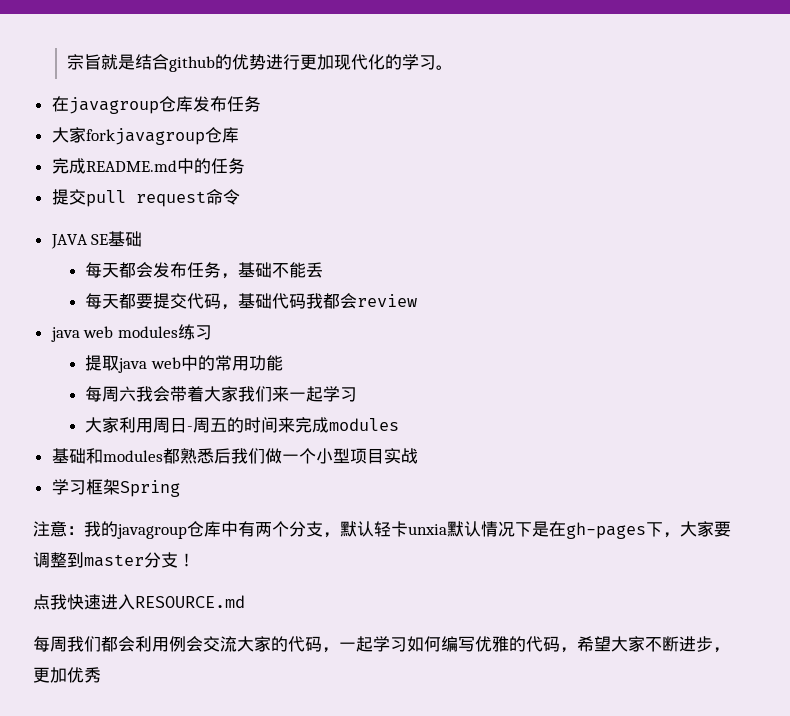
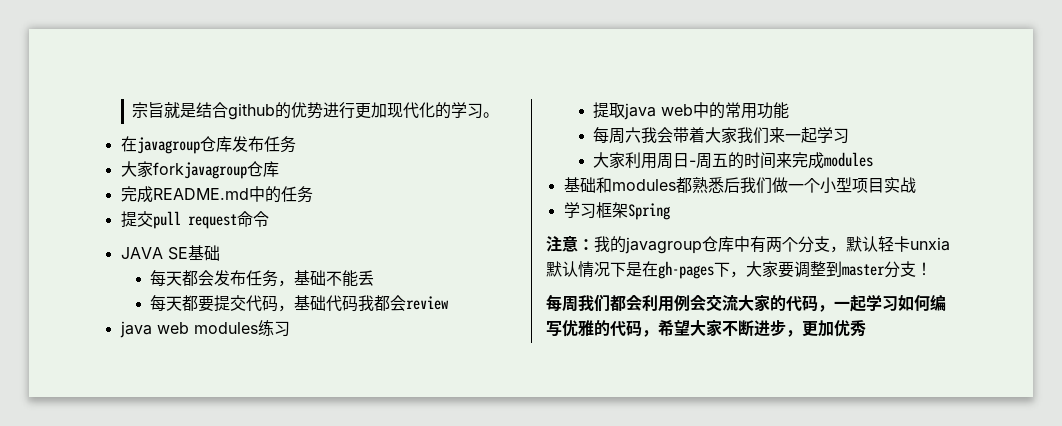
[33,594,245,610] // 点我快速进入RESOURCE.md -> (932, 269) none

